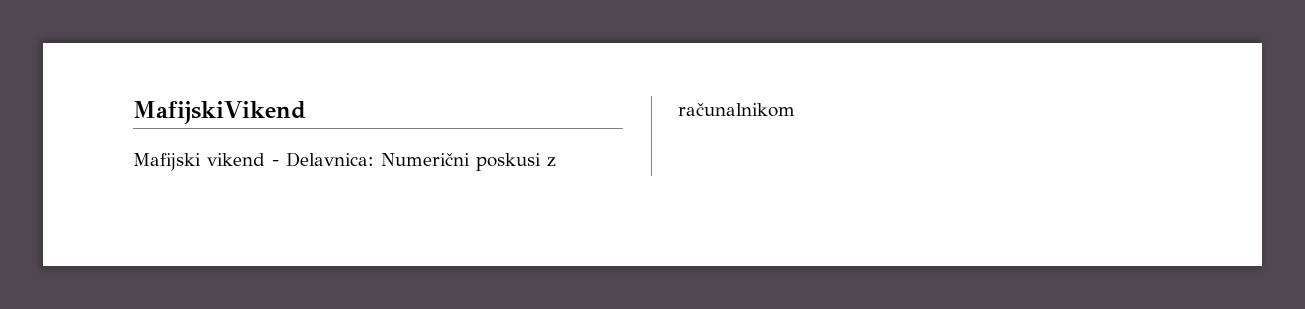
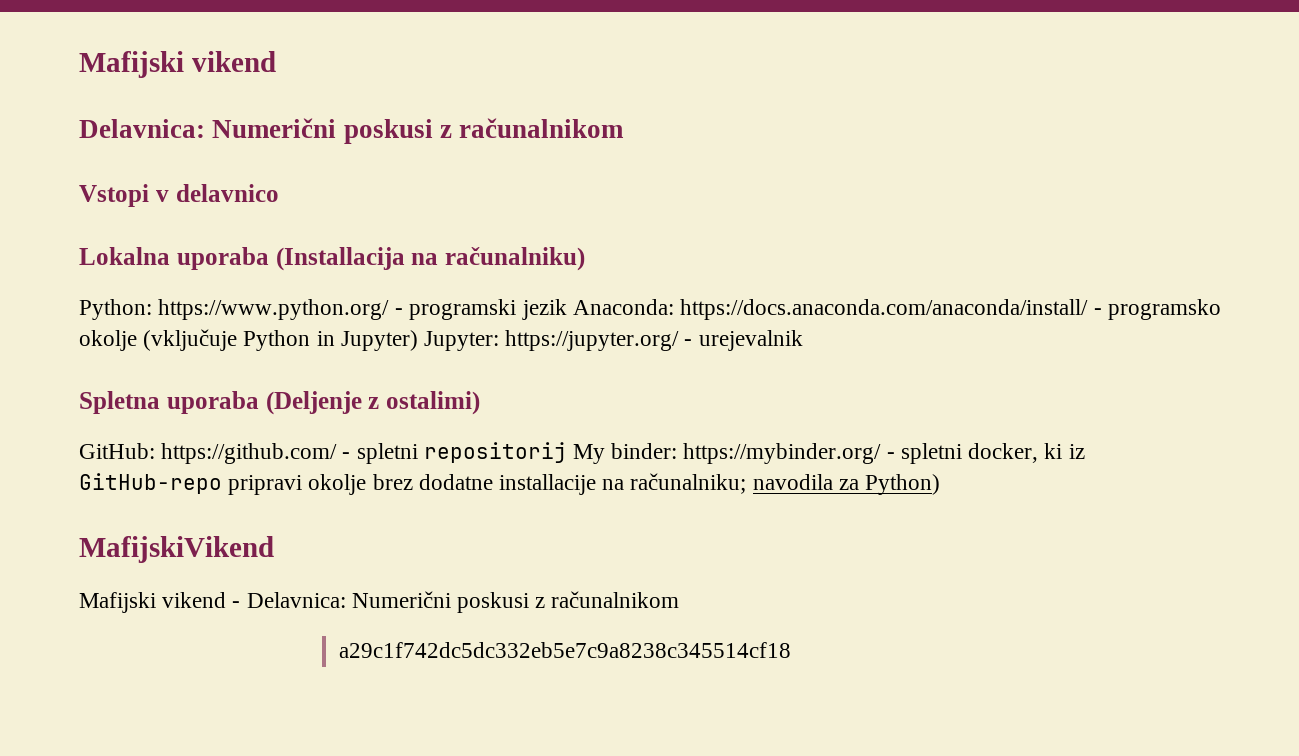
(133, 112) none -> [79,51,276,78] [79,118,625,144] [79,184,279,207] [79,247,585,271] [79,299,1221,320] [79,329,803,351] [79,391,480,415] [79,442,1085,464] [79,473,941,495] Mafijski vikend // Delavnica: Numerični poskusi z računalnikom // Vstopi v delavnico // Lokalna uporaba (Installacija na računalniku) // Python: https://www.python.org/ - programski jezik Anaconda: https://docs.anaconda.com/anaconda/install/ - programsko okolje (vključuje Python in Jupyter) Jupyter: https://jupyter.org/ - urejevalnik // Spletna uporaba (Deljenje z ostalimi) // GitHub: https://github.com/ - spletni repositorij My binder: https://mybinder.org/ - spletni docker, ki iz GitHub-repo pripravi okolje brez dodatne installacije na računalniku; navodila za Python) //
(795, 110) none -> [338,642,791,658] // a29c1f742dc5dc332eb5e7c9a8238c345514cf18

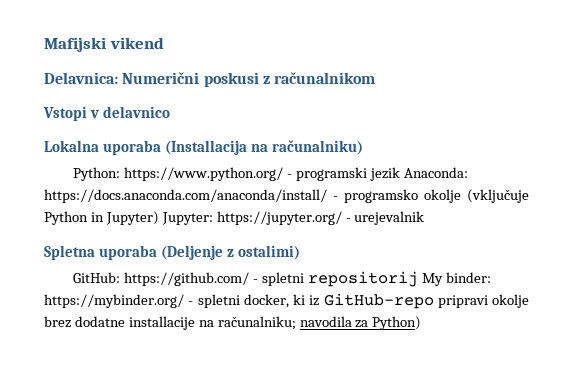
[79,536,274,563] [79,591,680,613] [338,642,791,658] // MafijskiVikend // Mafijski vikend - Delavnica: Numerični poskusi z računalnikom // a29c1f742dc5dc332eb5e7c9a8238c345514cf18 -> (422, 323) none

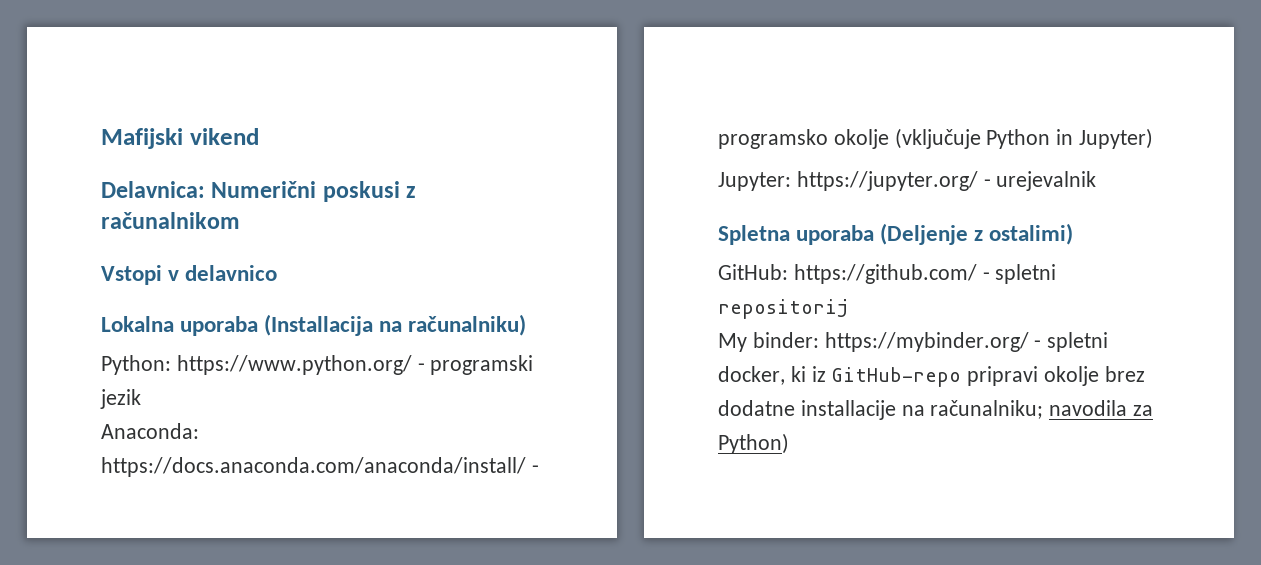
(400, 174) none -> (141, 399) //
(159, 218) none -> (1154, 138) //
(418, 279) none -> (848, 309) //

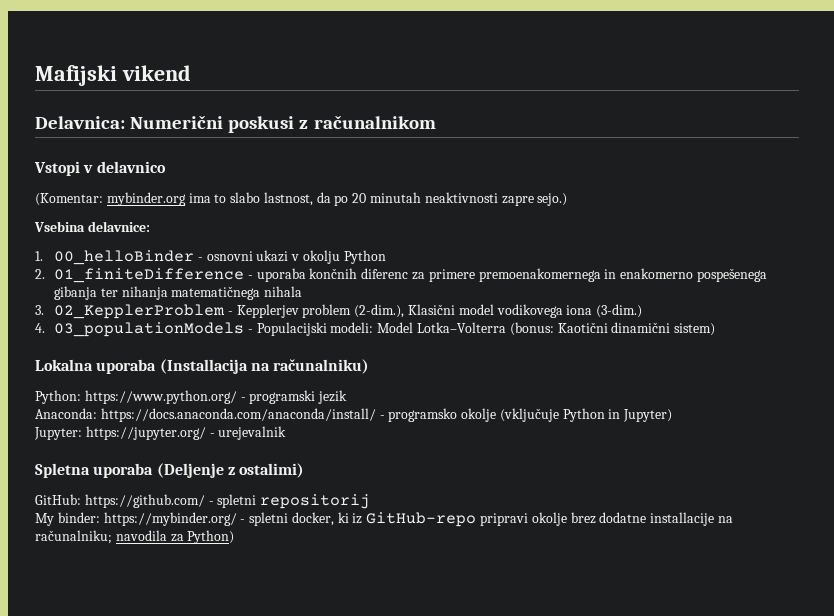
(278, 273) none -> [35,192,568,206] [34,221,150,232] [35,250,386,265] [35,268,767,283] [54,286,303,300] [35,304,643,319] [35,322,716,337] // (Komentar: mybinder.org ima to slabo lastnost, da po 20 minutah neaktivnosti zapre sejo.) // Vsebina delavnice: // 1. 00_helloBinder - osnovni ukazi v okolju Python // 2. 01_finiteDifference - uporaba končnih diferenc za primere premoenakomernega in enakomerno pospešenega gibanja ter nihanja matematičnega nihala // 3. 02_KepplerProblem - Kepplerjev problem (2-dim.), Klasični model vodikovega iona (3-dim.) // 4. 03_populationModels - Populacijski modeli: Model Lotka–Volterra (bonus: Kaotični dinamični sistem)

